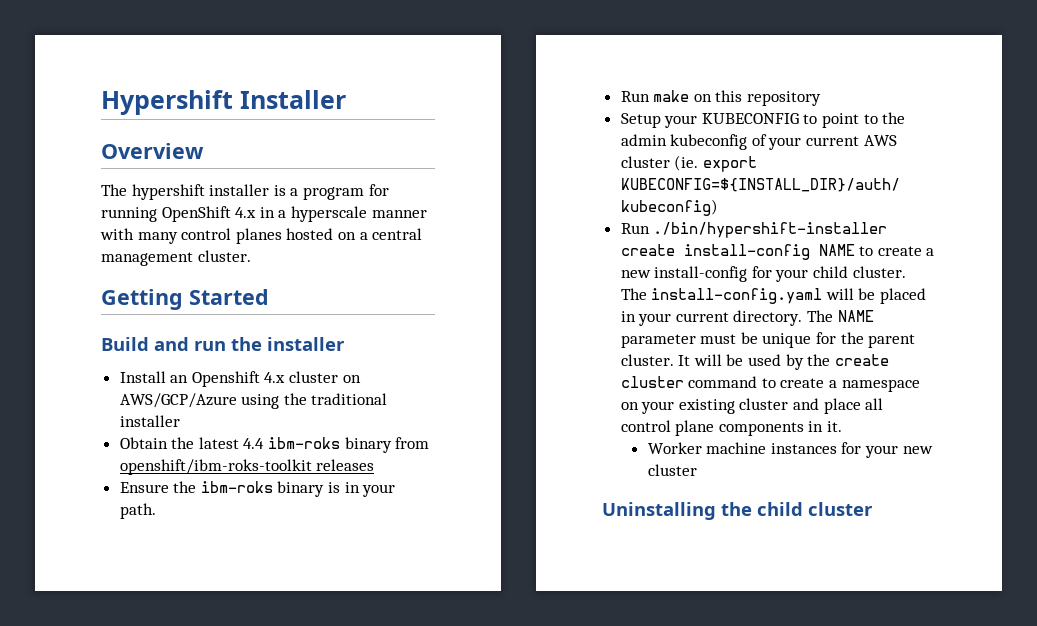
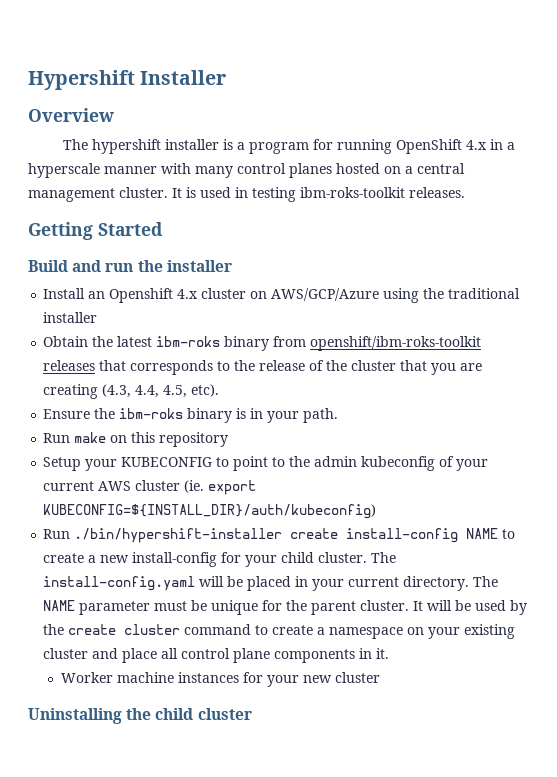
(251, 256) none -> [172,187,465,202] It is used in testing ibm-roks-toolkit releases.
[243,438,265,449] 4.4 -> (153, 341) none
(375, 465) none -> [99,360,483,375] [43,384,220,399] that corresponds to the release of the cluster that you are creating (4.3, 4.4, 4.5, etc).

